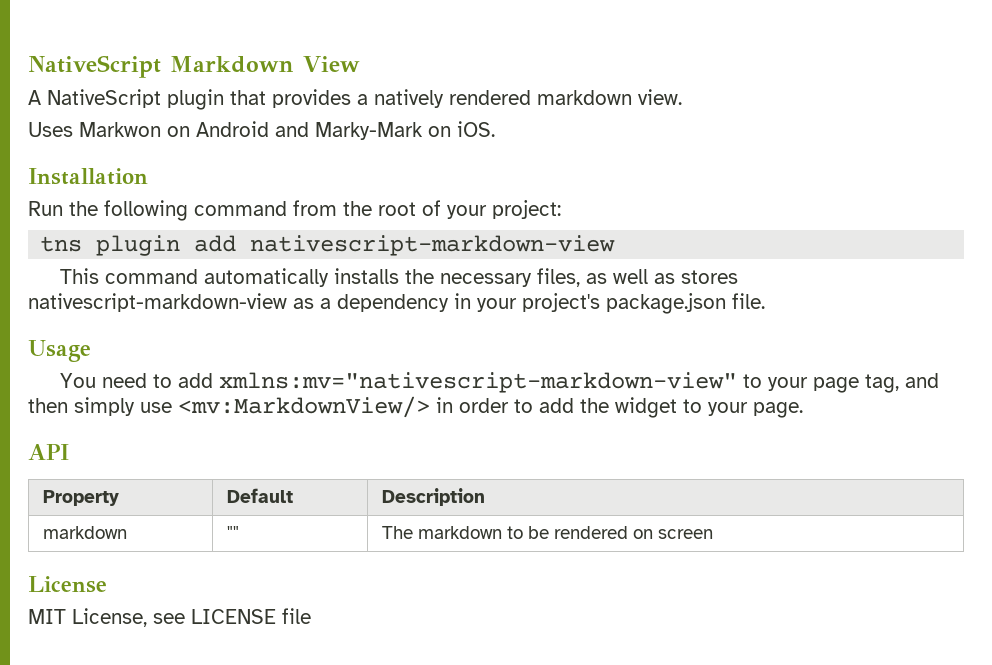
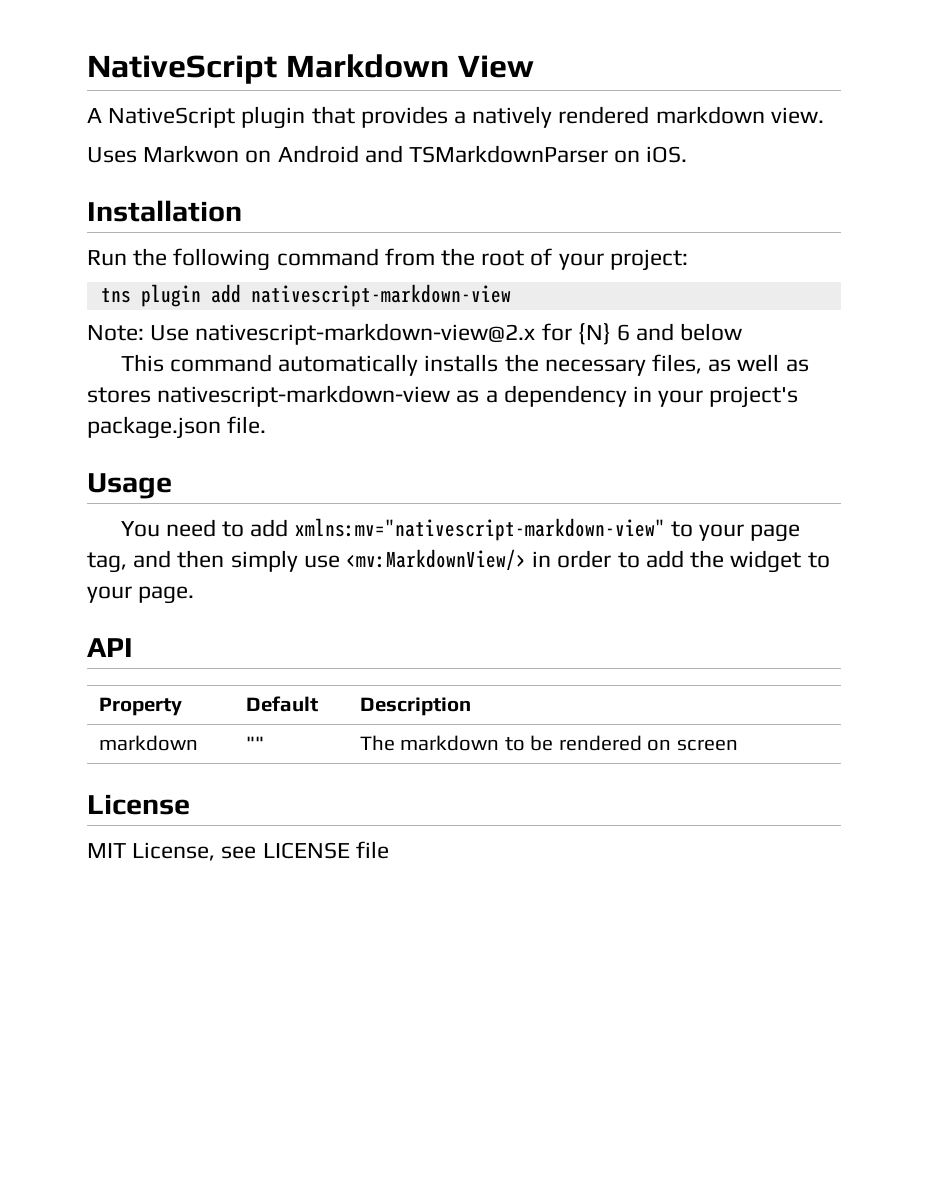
[315,122,423,140] Marky-Mark -> [409,145,609,163] TSMarkdownParser
(616, 245) none -> [87,323,743,345] // Note: Use nativescript-markdown-view@2.x for {N} 6 and below

